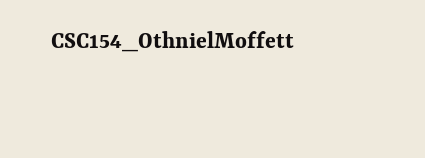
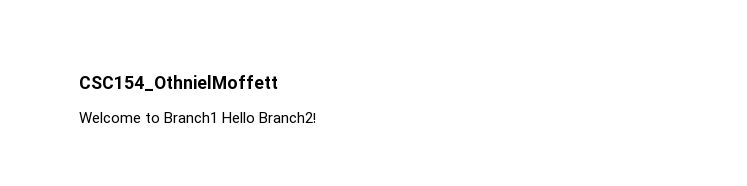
(294, 41) none -> [79,112,317,123] // Welcome to Branch1 Hello Branch2!

